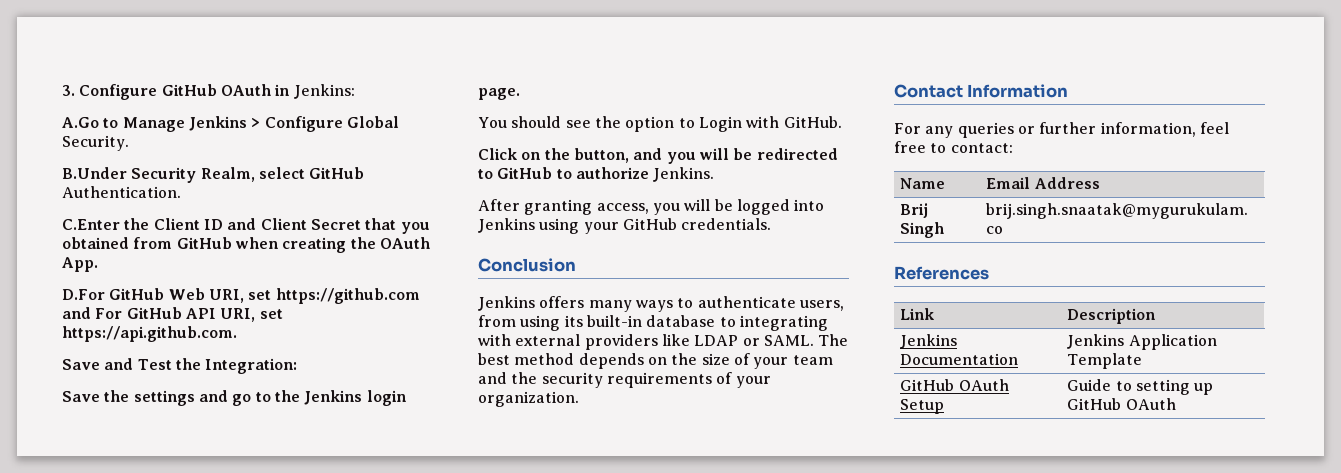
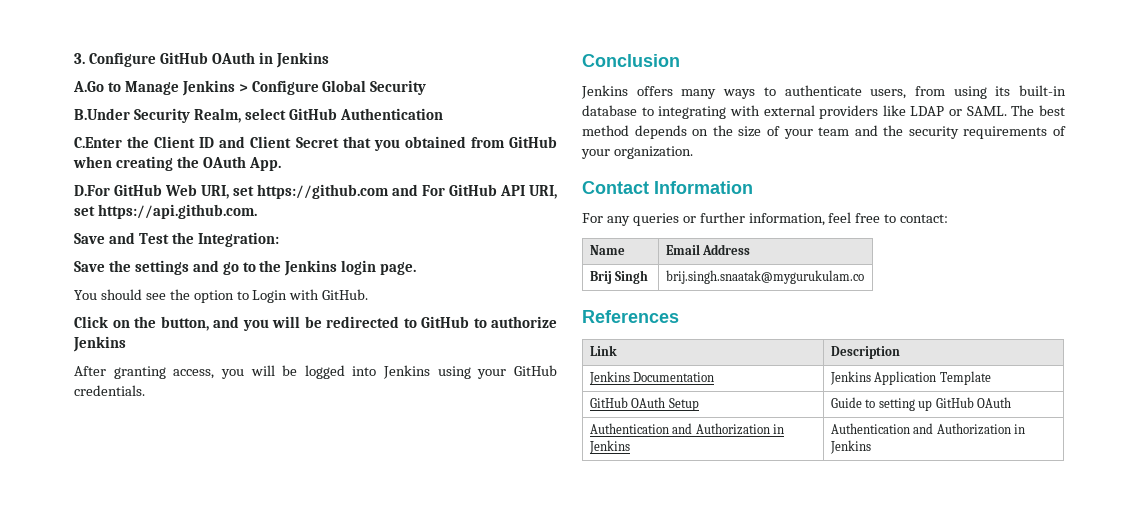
[293,84,355,99] Jenkins: -> [275,52,329,68] Jenkins
[62,135,129,151] Security. -> [370,80,427,95] Security
[62,186,181,198] Authentication. -> [339,108,443,120] Authentication
[653,167,715,182] Jenkins. -> [73,336,126,352] Jenkins
(1176, 404) none -> [589,423,785,435] [588,440,630,454] [830,423,1026,435] [829,440,871,454] // Authentication and Authorization in Jenkins | Authentication and Authorization in Jenkins

